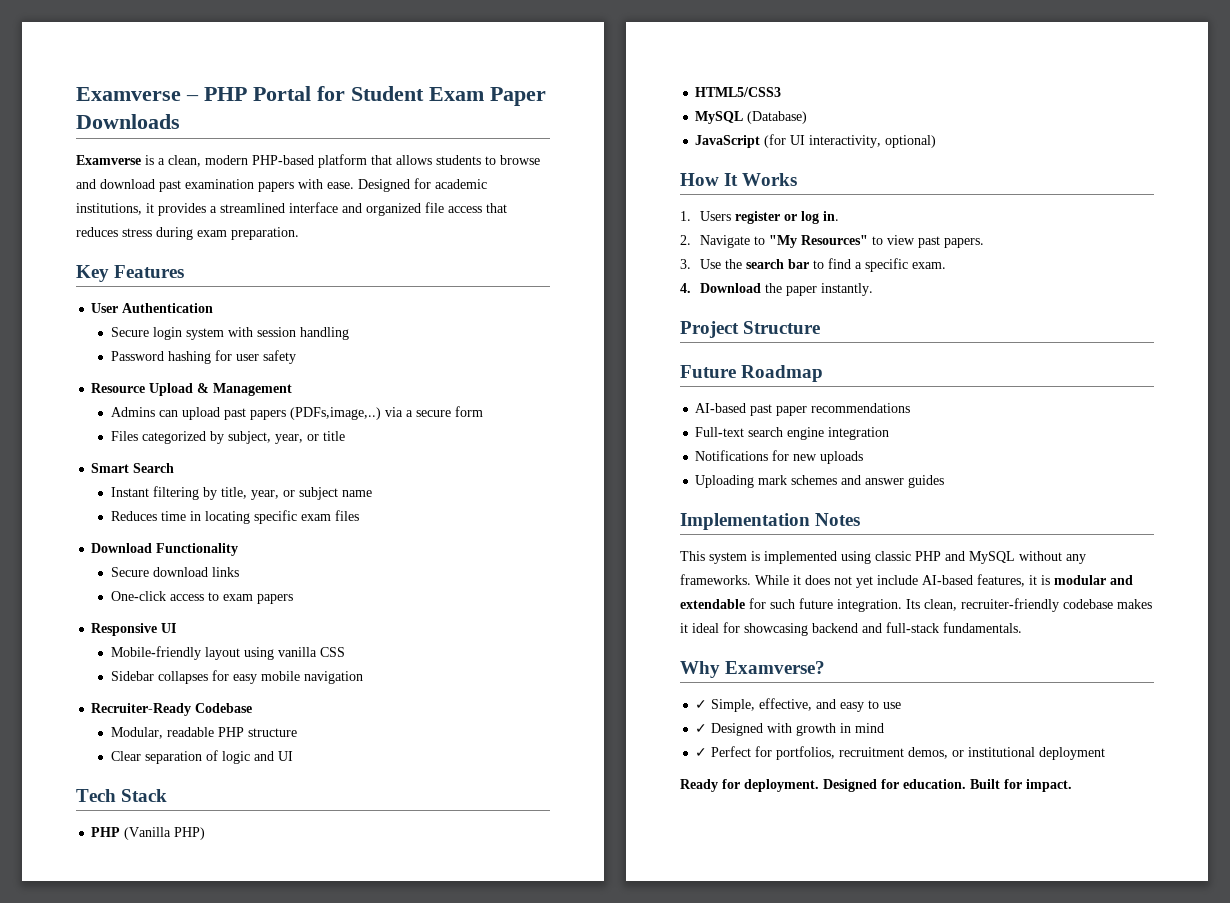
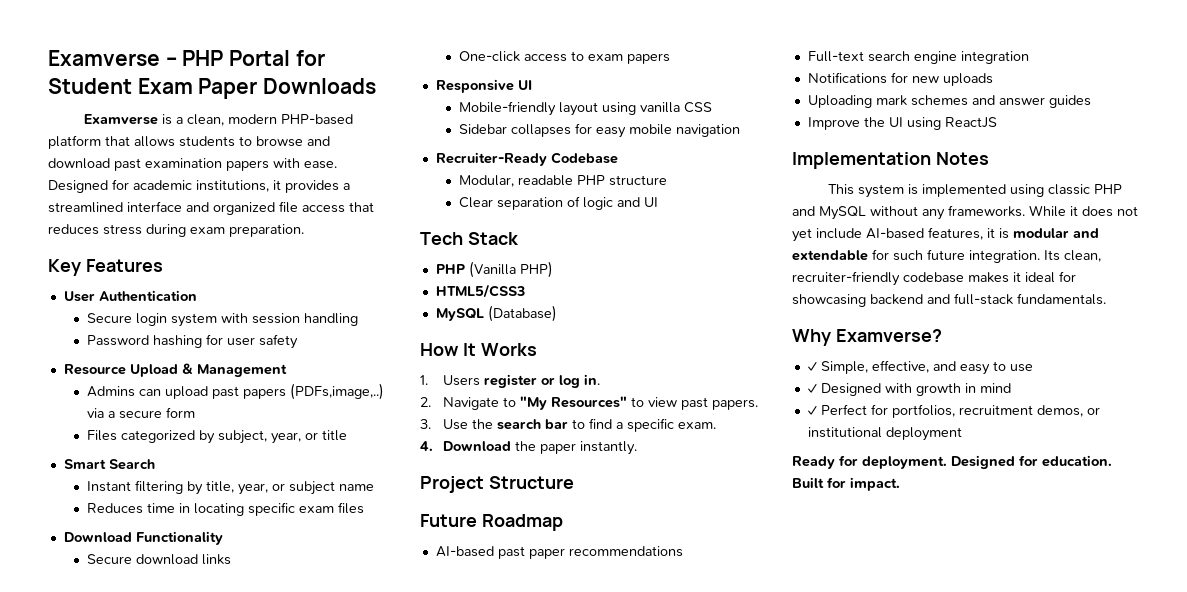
[695,134,937,148] // JavaScript (for UI interactivity, optional) -> (557, 313) none
(945, 481) none -> [807,117,997,130] // Improve the UI using ReactJS

